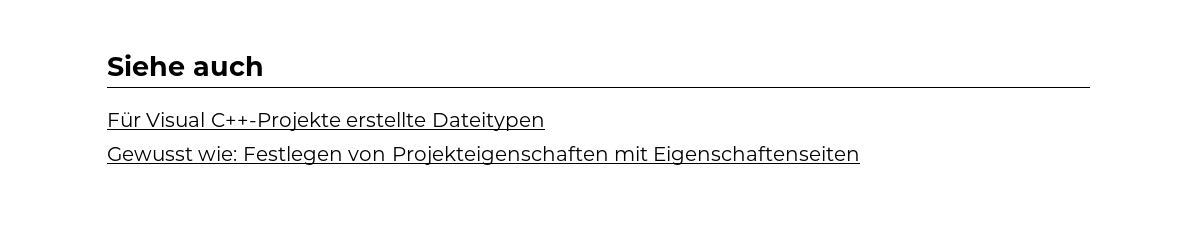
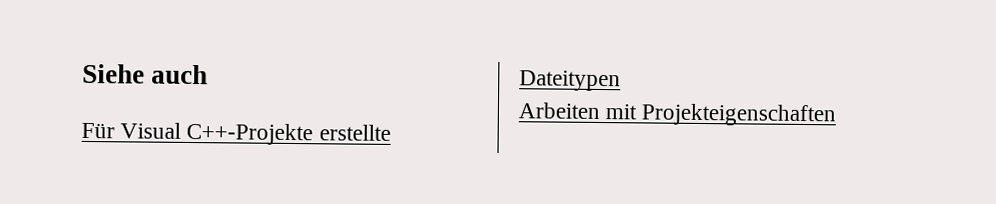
[107,146,861,165] Gewusst wie: Festlegen von Projekteigenschaften mit Eigenschaftenseiten -> [518,102,837,127] Arbeiten mit Projekteigenschaften

